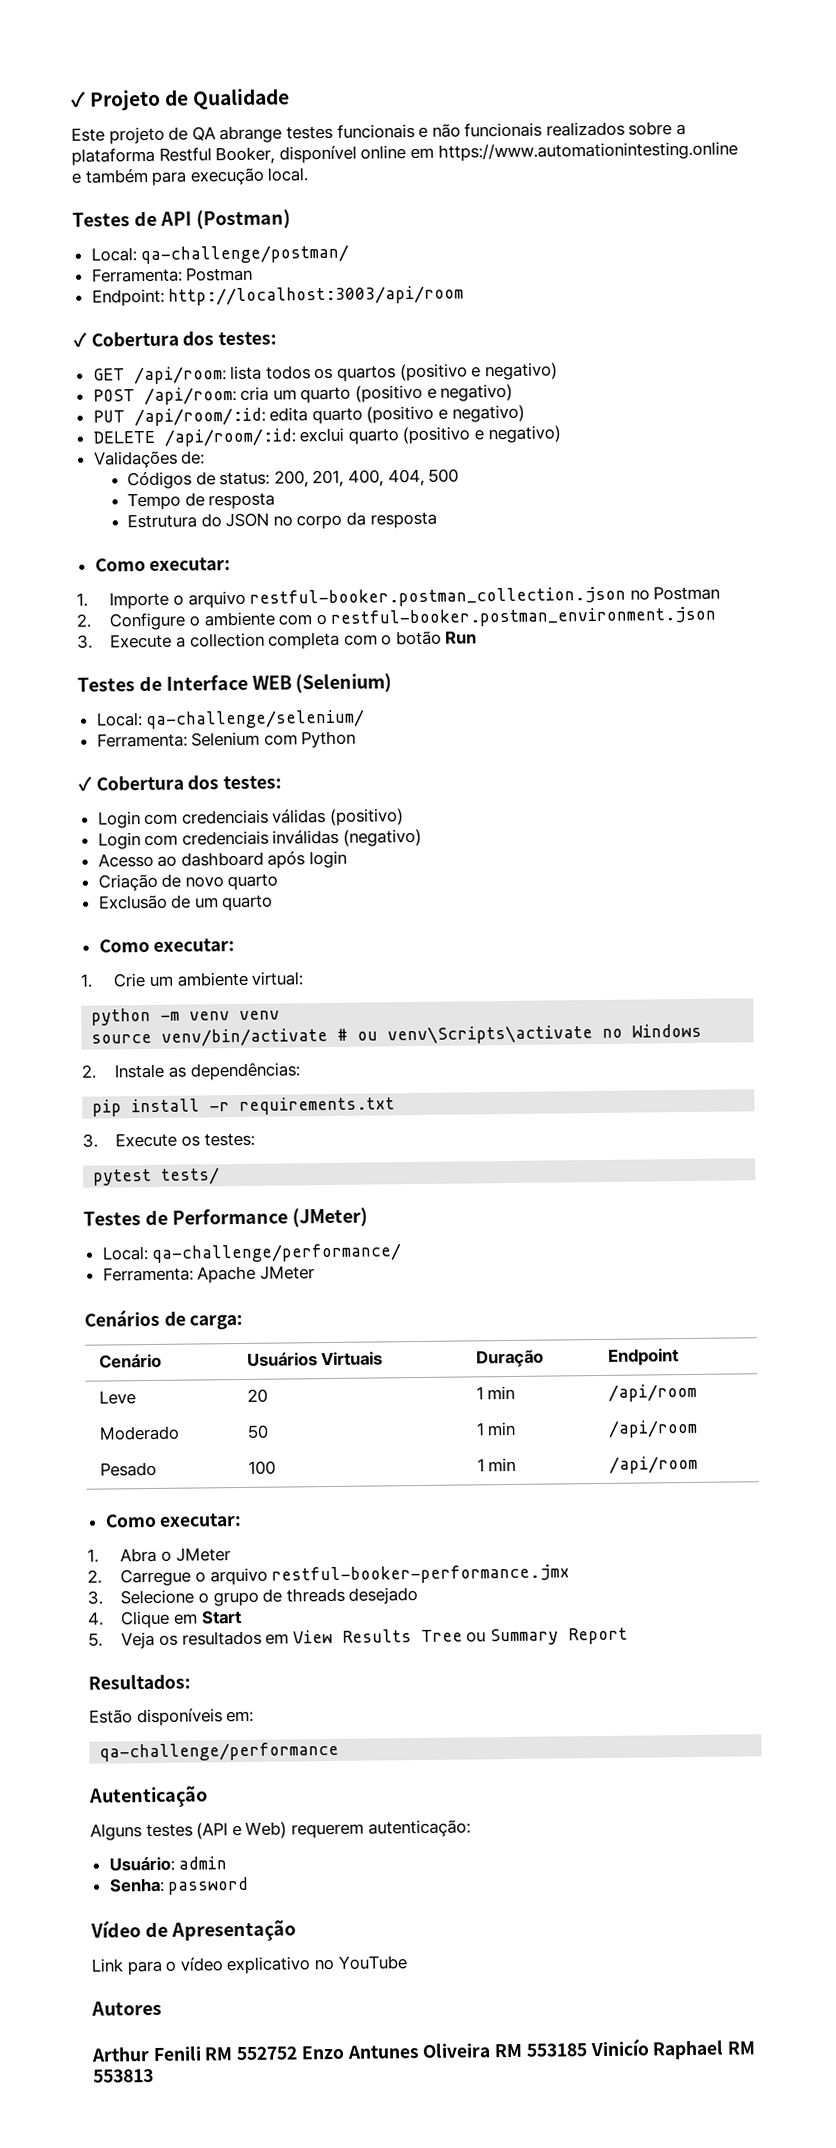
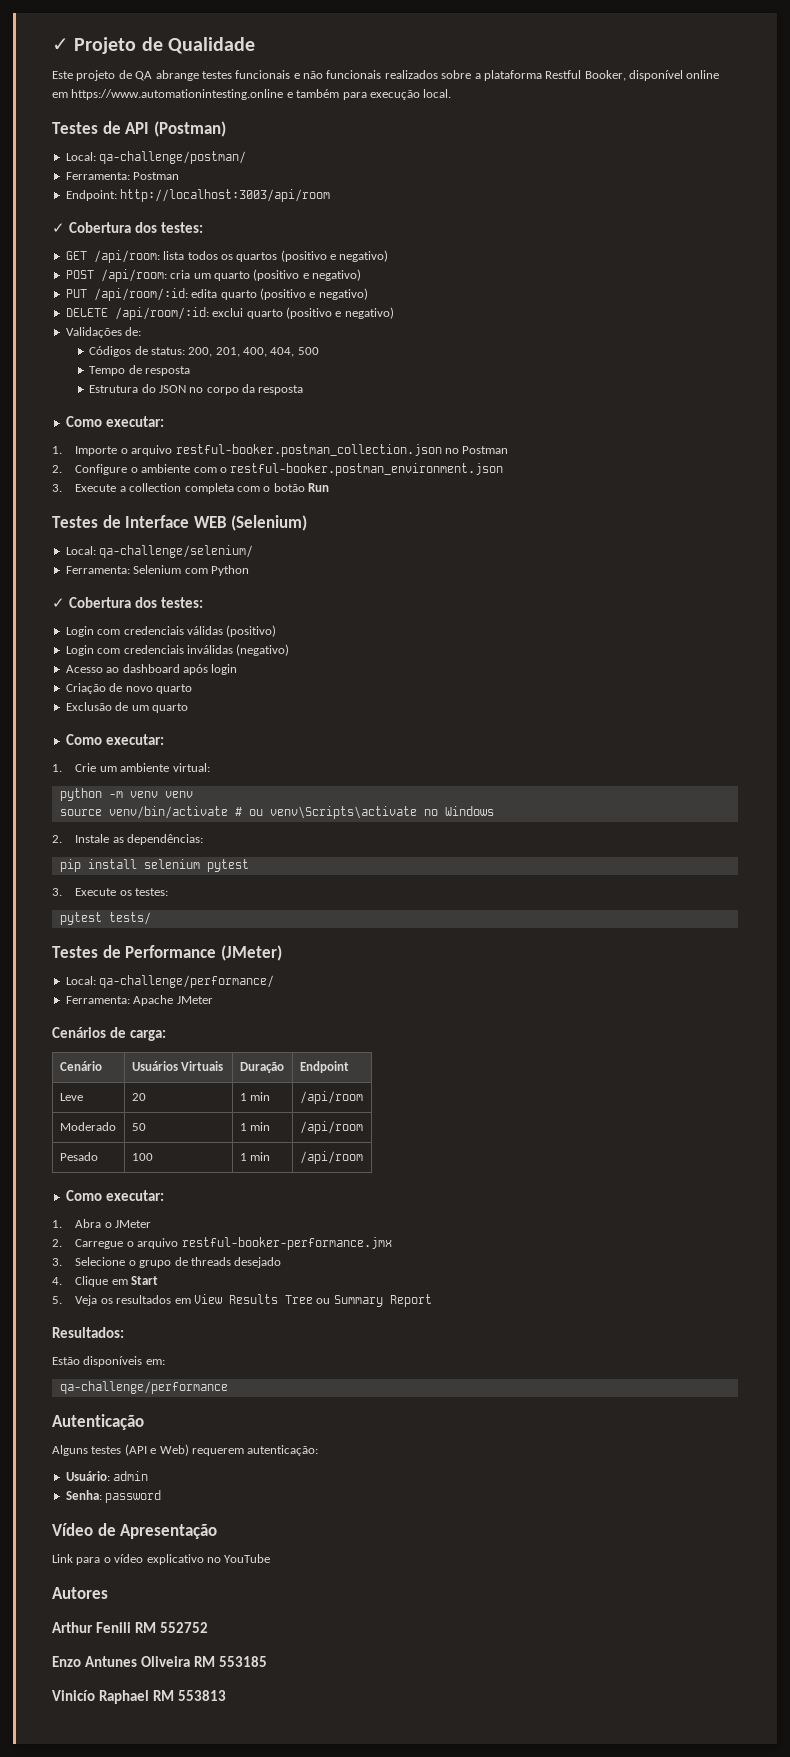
[209,1096,396,1115] -r requirements.txt -> [143,859,249,872] selenium pytest
(298, 2053) none -> (208, 1627) //
(587, 2050) none -> (267, 1661) //

